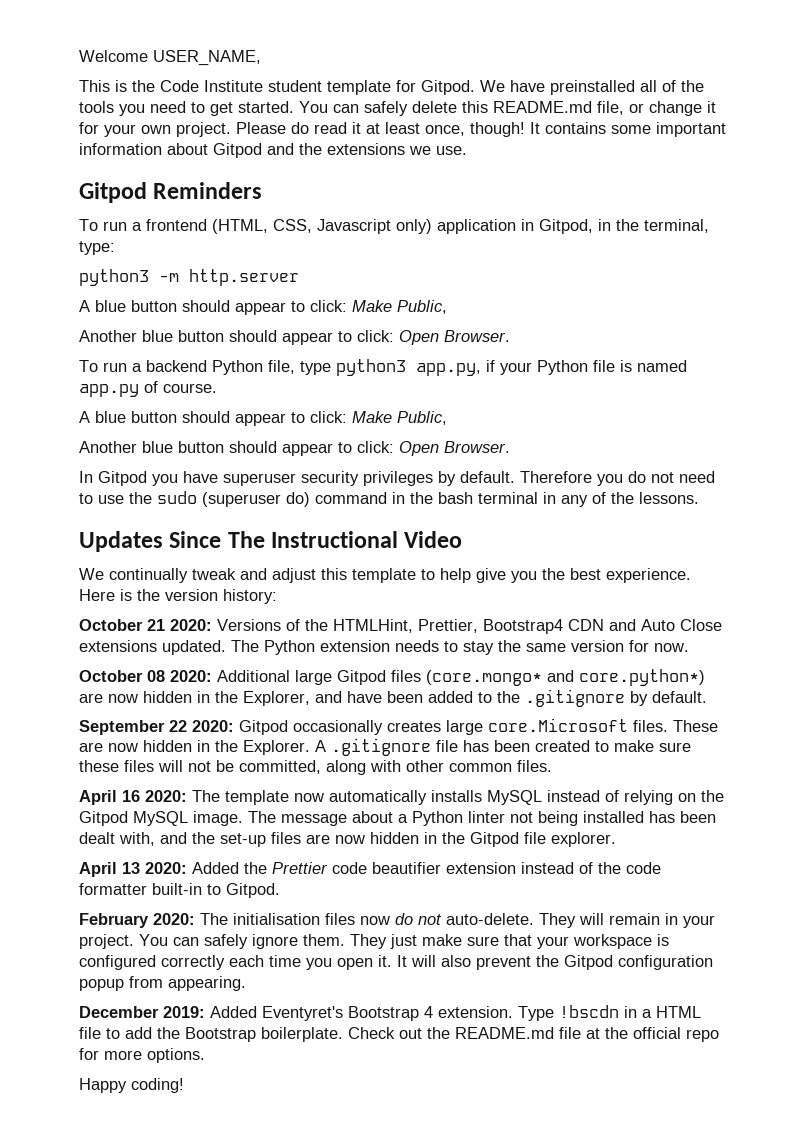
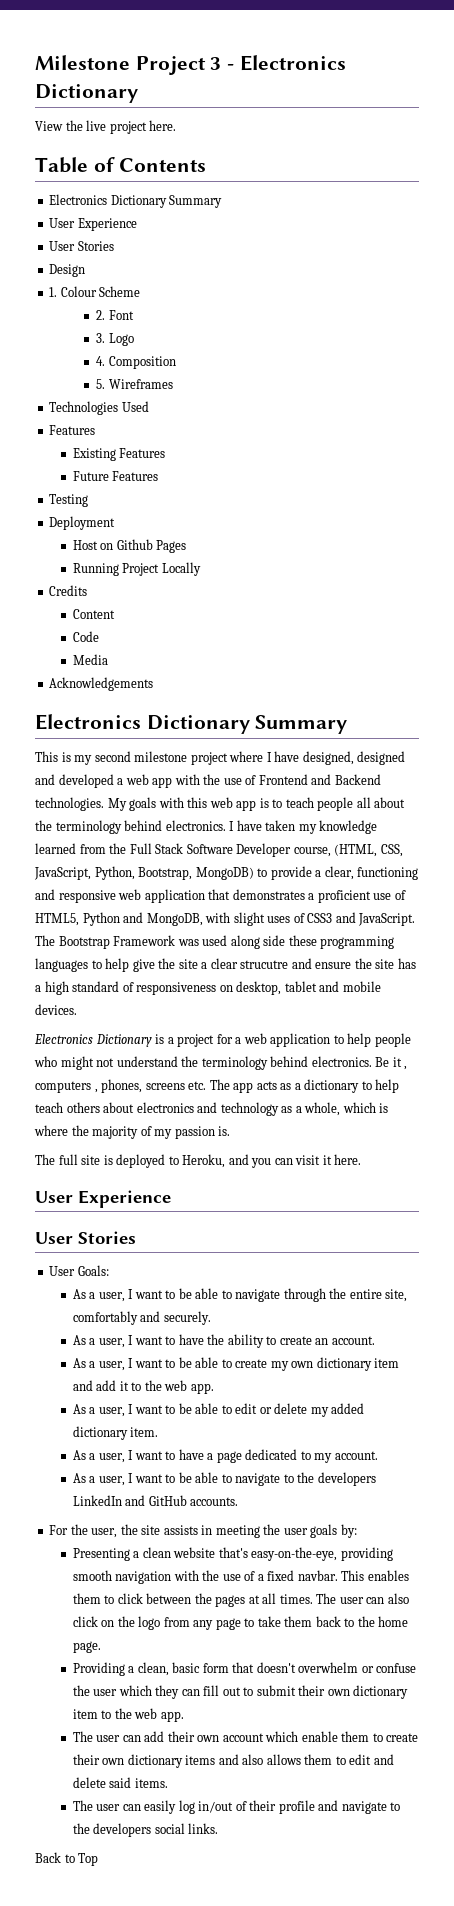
[79,50,261,66] [79,80,704,95] [79,101,716,116] [79,122,726,137] [79,143,467,158] [79,182,263,203] [79,219,709,234] [79,241,115,255] [79,269,299,286] [79,300,447,315] [79,330,510,345] [79,359,687,376] [79,381,217,397] [79,411,447,426] [79,441,510,456] [79,471,715,486] [79,491,699,507] [79,531,463,552] [79,568,691,583] [79,589,277,604] [79,619,722,634] [79,640,689,655] [79,669,705,686] [79,689,707,707] [79,718,718,735] [79,738,691,756] [79,760,552,775] [79,790,724,805] [79,811,716,826] [79,832,616,847] [79,862,661,877] [79,883,280,898] [79,913,715,928] [79,934,669,949] [79,955,713,970] [79,976,246,991] [79,1005,701,1021] [79,1027,719,1042] [79,1048,205,1063] [79,1078,184,1093] Welcome USER_NAME, // This is the Code Institute student template for Gitpod. We have preinstalled all of the tools you need to get started. You can safely delete this README.md file, or change it for your own project. Please do read it at least once, though! It contains some important information about Gitpod and the extensions we use. // Gitpod Reminders // To run a frontend (HTML, CSS, Javascript only) application in Gitpod, in the terminal, type: // python3 -m http.server // A blue button should appear to click: Make Public, // Another blue button should appear to click: Open Browser. // To run a backend Python file, type python3 app.py, if your Python file is named app.py of course. // A blue button should appear to click: Make Public, // Another blue button should appear to click: Open Browser. // In Gitpod you have superuser security privileges by default. Therefore you do not need to use the sudo (superuser do) command in the bash terminal in any of the lessons. // Updates Since The Instructional Video // We continually tweak and adjust this template to help give you the best experience. Here is the version history: // October 21 2020: Versions of the HTMLHint, Prettier, Bootstrap4 CDN and Auto Close extensions updated. The Python extension needs to stay the same version for now. // October 08 2020: Additional large Gitpod files (core.mongo* and core.python*) are now hidden in the Explorer, and have been added to the .gitignore by default. // September 22 2020: Gitpod occasionally creates large core.Microsoft files. These are now hidden in the Explorer. A .gitignore file has been created to make sure these files will not be committed, along with other common files. // April 16 2020: The template now automatically installs MySQL instead of relying on the Gitpod MySQL image. The message about a Python linter not being installed has been dealt with, and the set-up files are now hidden in the Gitpod file explorer. // April 13 2020: Added the Prettier code beautifier extension instead of the code formatter built-in to Gitpod. // February 2020: The initialisation files now do not auto-delete. They will remain in your project. You can safely ignore them. They just make sure that your workspace is configured correctly each time you open it. It will also prevent the Gitpod configuration popup from appearing. // December 2019: Added Eventyret's Bootstrap 4 extension. Type !bscdn in a HTML file to add the Bootstrap boilerplate. Check out the README.md file at the official repo for more options. // Happy coding! -> [35,55,346,75] [35,84,138,103] [35,120,177,134] [35,157,207,173] [49,194,223,208] [49,218,137,231] [49,241,114,251] [49,264,86,277] [49,286,141,297] [96,310,134,320] [96,333,134,346] [96,356,176,369] [96,379,173,389] [49,401,149,415] [49,425,96,435] [72,448,166,461] [72,471,159,481] [49,494,89,507] [49,516,116,530] [72,539,187,553] [72,562,201,576] [49,585,88,596] [72,609,115,619] [72,631,99,642] [72,654,108,665] [49,677,154,691] [35,714,348,734] [35,751,406,765] [35,774,381,788] [35,797,406,811] [35,820,378,834] [35,843,403,857] [34,866,419,880] [35,889,406,903] [35,912,416,926] [35,935,395,949] [35,958,416,972] [35,981,381,995] [35,1004,77,1015] [34,1033,411,1047] [34,1056,408,1070] [35,1079,400,1093] [35,1102,389,1116] [34,1125,231,1139] [35,1154,362,1168] [35,1190,171,1208] [35,1231,136,1244] [49,1265,109,1276] [72,1288,408,1302] [72,1311,211,1325] [72,1334,375,1348] [72,1357,400,1371] [72,1380,214,1394] [72,1403,365,1417] [72,1426,159,1440] [72,1449,378,1463] [72,1472,376,1486] [72,1495,239,1506] [49,1524,357,1538] [72,1547,393,1561] [72,1570,409,1584] [72,1593,409,1607] [72,1616,409,1630] [72,1641,101,1653] [72,1662,417,1676] [72,1685,409,1699] [72,1708,184,1722] [72,1731,419,1742] [72,1754,394,1768] [72,1777,168,1788] [72,1800,401,1814] [72,1823,219,1837] [35,1852,99,1866] Milestone Project 3 - Electronics Dictionary // View the live project here. // Table of Contents // Electronics Dictionary Summary // User Experience // User Stories // Design // 1. Colour Scheme // 2. Font // 3. Logo // 4. Composition // 5. Wireframes // Technologies Used // Features // Existing Features // Future Features // Testing // Deployment // Host on Github Pages // Running Project Locally // Credits // Content // Code // Media // Acknowledgements // Electronics Dictionary Summary // This is my second milestone project where I have designed, designed and developed a web app with the use of Frontend and Backend technologies. My goals with this web app is to teach people all about the terminology behind electronics. I have taken my knowledge learned from the Full Stack Software Developer course, (HTML, CSS, JavaScript, Python, Bootstrap, MongoDB) to provide a clear, functioning and responsive web application that demonstrates a proficient use of HTML5, Python and MongoDB, with slight uses of CSS3 and JavaScript. The Bootstrap Framework was used along side these programming languages to help give the site a clear strucutre and ensure the site has a high standard of responsiveness on desktop, tablet and mobile devices. // Electronics Dictionary is a project for a web application to help people who might not understand the terminology behind electronics. Be it , computers , phones, screens etc. The app acts as a dictionary to help teach others about electronics and technology as a whole, which is where the majority of my passion is. // The full site is deployed to Heroku, and you can visit it here. // User Experience // User Stories // User Goals: // As a user, I want to be able to navigate through the entire site, comfortably and securely. // As a user, I want to have the ability to create an account. // As a user, I want to be able to create my own dictionary item and add it to the web app. // As a user, I want to be able to edit or delete my added dictionary item. // As a user, I want to have a page dedicated to my account. // As a user, I want to be able to navigate to the developers LinkedIn and GitHub accounts. // For the user, the site assists in meeting the user goals by: // Presenting a clean website that's easy-on-the-eye, providing smooth navigation with the use of a fixed navbar. This enables them to click between the pages at all times. The user can also click on the logo from any page to take them back to the home page. // Providing a clean, basic form that doesn't overwhelm or confuse the user which they can fill out to submit their own dictionary item to the web app. // The user can add their own account which enable them to create their own dictionary items and also allows them to edit and delete said items. // The user can easily log in/out of their profile and navigate to the developers social links. // Back to Top

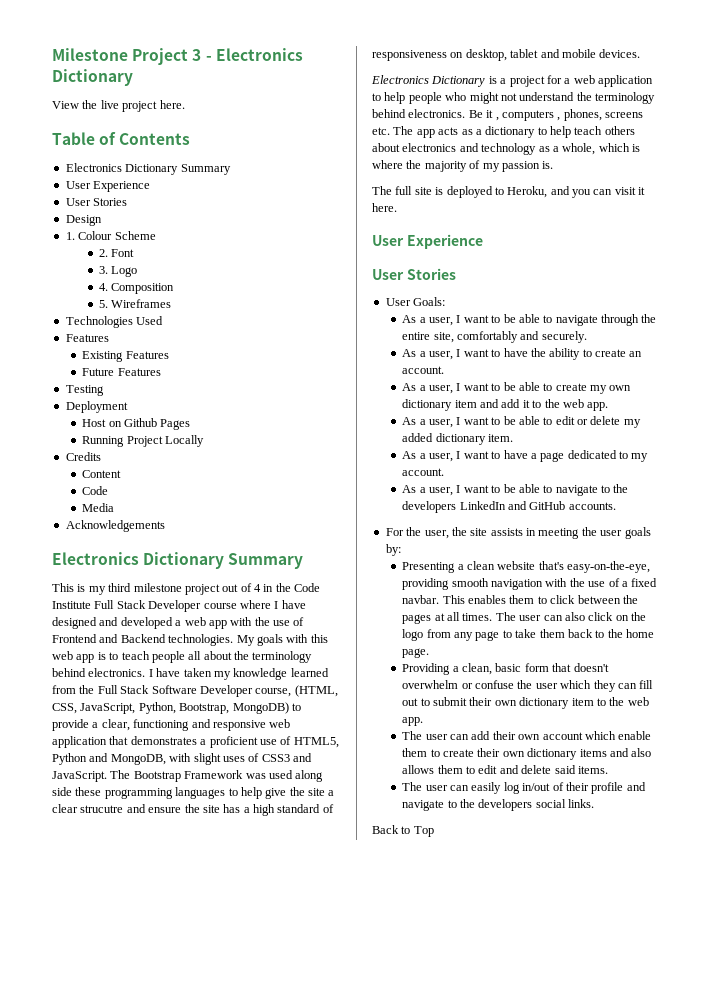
[94,751,131,762] second -> [108,583,132,592] third
(228, 758) none -> [222,583,321,592] [52,600,237,612] out of 4 in the Code Institute Full Stack Developer course
[302,751,354,765] designed, -> (306, 604) none

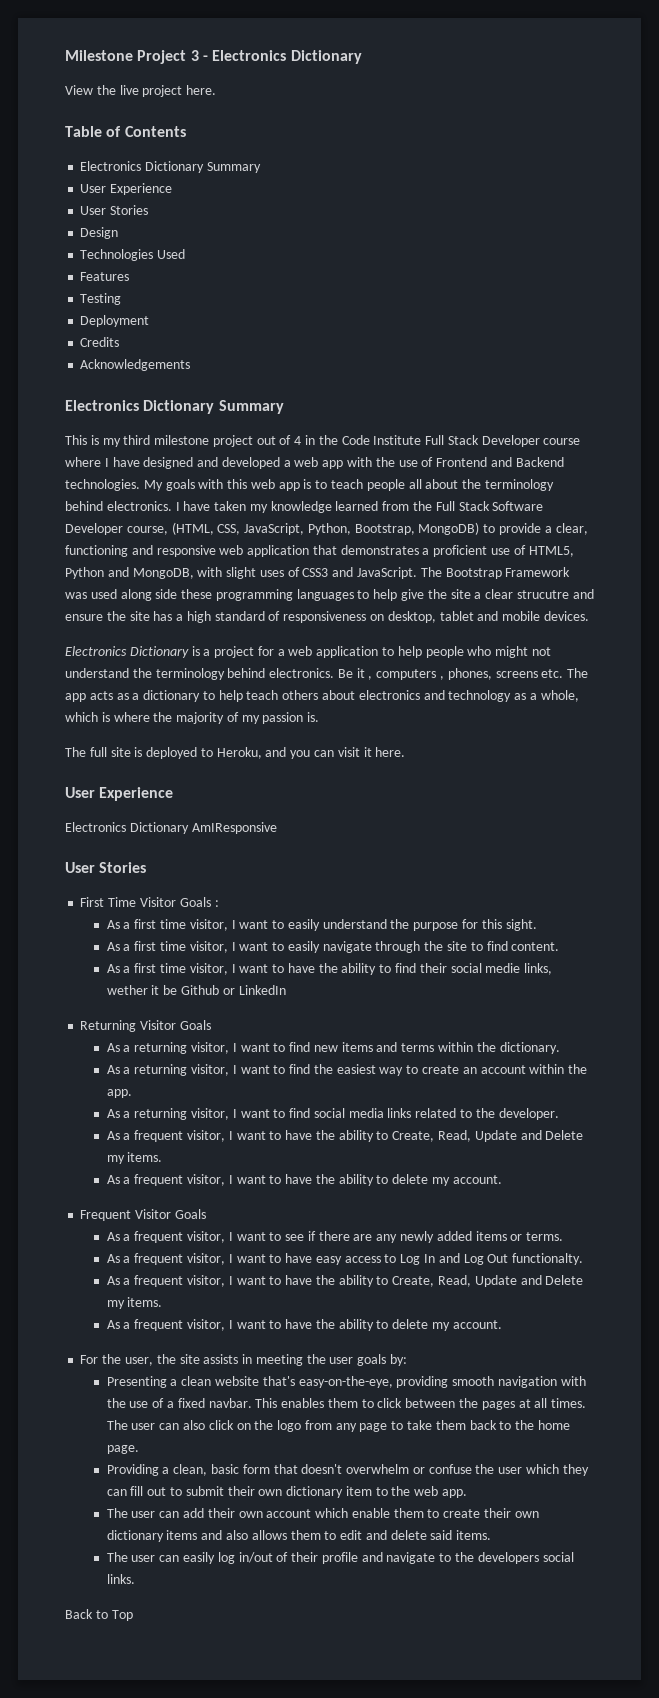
[65,231,156,240] [98,249,135,257] [98,266,138,277] [98,283,175,294] [98,299,172,308] [65,316,164,328] [65,334,109,342] [82,351,169,362] [82,368,161,376] [65,385,104,396] [65,401,128,413] [82,418,191,430] [82,435,205,447] [65,452,101,461] [82,470,122,478] [82,486,109,495] [82,503,115,512] 1. Colour Scheme // 2. Font // 3. Logo // 4. Composition // 5. Wireframes // Technologies Used // Features // Existing Features // Future Features // Testing // Deployment // Host on Github Pages // Running Project Locally // Credits // Content // Code // Media -> [80,249,186,261] [80,272,130,281] [80,293,122,305] [80,315,150,327] [80,337,120,347] Technologies Used // Features // Testing // Deployment // Credits
[372,268,456,280] [385,297,446,306] [402,314,657,326] [402,331,587,343] [402,348,643,360] [402,366,445,374] [402,382,632,394] [402,399,584,411] // User Stories // User Goals: // As a user, I want to be able to navigate through the entire site, comfortably and securely. // As a user, I want to have the ability to create an account. // As a user, I want to be able to create my own dictionary item and add it to the web -> [65,822,277,834] [65,862,147,873] [80,897,219,907] [106,919,537,931] [106,941,560,953] [106,963,553,975] [106,985,286,995] [80,1020,211,1032] [106,1042,560,1054] [106,1064,588,1076] // Electronics Dictionary AmIResponsive // User Stories // First Time Visitor Goals : // As a first time visitor, I want to easily understand the purpose for this sight. // As a first time visitor, I want to easily navigate through the site to find content. // As a first time visitor, I want to have the ability to find their social medie links, wether it be Github or LinkedIn // Returning Visitor Goals // As a returning visitor, I want to find new items and terms within the dictionary. // As a returning visitor, I want to find the easiest way to create an account within the
[429,416,641,428] [402,433,514,445] [402,450,649,462] [402,468,445,476] [402,484,629,496] [402,501,616,513] user, I want to be able to edit or delete my added dictionary item. // As a user, I want to have a page dedicated to my account. // As a user, I want to be able to navigate to the developers LinkedIn and GitHub accounts. -> [134,1108,559,1120] [106,1130,584,1142] [106,1152,163,1164] [106,1174,502,1186] [80,1209,206,1221] [106,1231,564,1243] [106,1253,584,1265] [106,1275,584,1287] [106,1297,163,1309] [106,1319,502,1331] returning visitor, I want to find social media links related to the developer. // As a frequent visitor, I want to have the ability to Create, Read, Update and Delete my items. // As a frequent visitor, I want to have the ability to delete my account. // Frequent Visitor Goals // As a frequent visitor, I want to see if there are any newly added items or terms. // As a frequent visitor, I want to have easy access to Log In and Log Out functionalty. // As a frequent visitor, I want to have the ability to Create, Read, Update and Delete my items. // As a frequent visitor, I want to have the ability to delete my account.

